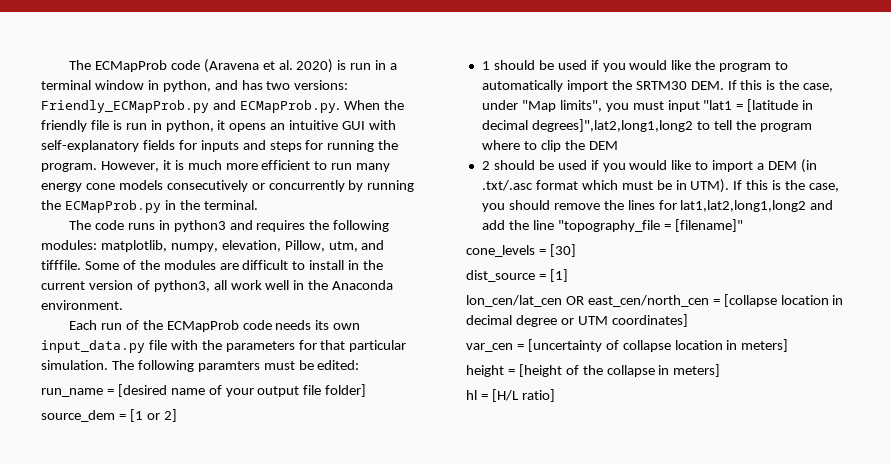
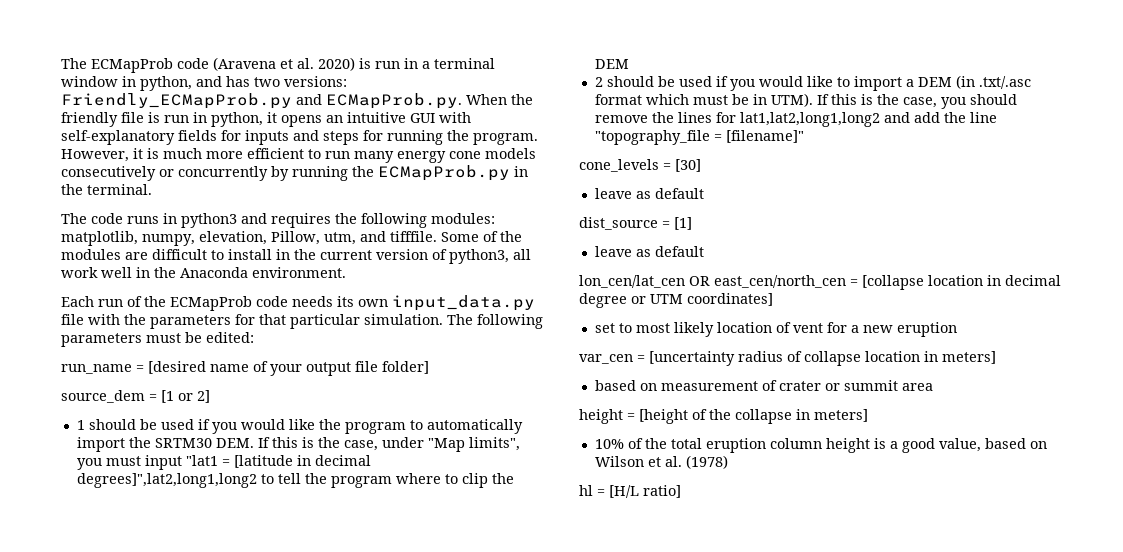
[197,361,260,372] paramters -> [61,333,142,347] parameters
(576, 250) none -> [594,188,704,199] // leave as default
(568, 275) none -> [594,246,704,257] // leave as default
(688, 320) none -> [594,322,957,337] // set to most likely location of vent for a new eruption
(602, 345) none -> [738,351,783,362] radius
(789, 345) none -> [594,380,933,391] // based on measurement of crater or summit area
(721, 370) none -> [594,438,1047,453] [594,455,728,469] // 10% of the total eruption column height is a good value, based on Wilson et al. (1978)

